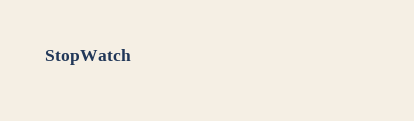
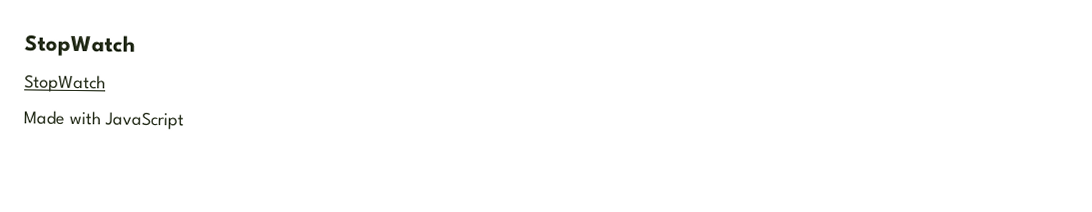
[45,49,131,65] StopWatch -> [24,34,135,57] [24,74,106,93] [23,110,184,130] StopWatch // StopWatch // Made with JavaScript

